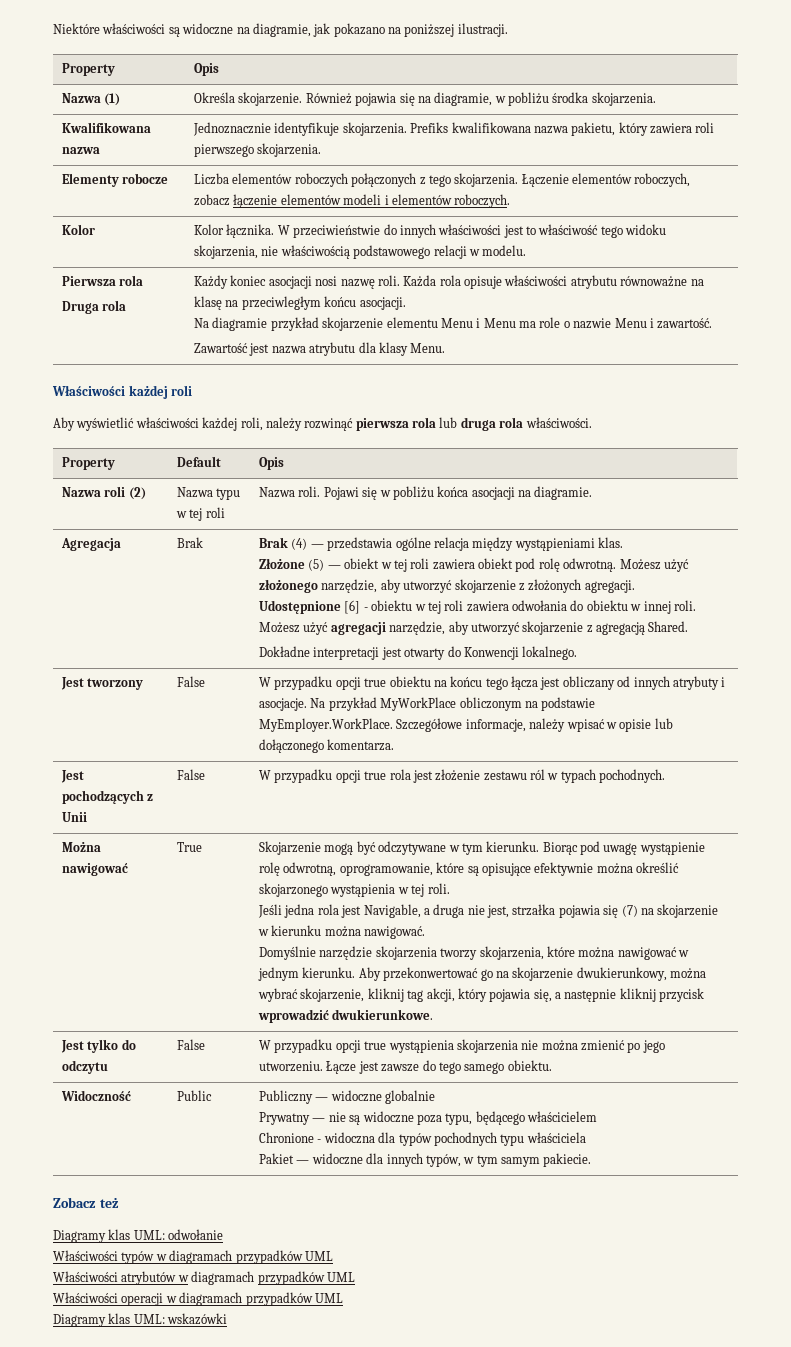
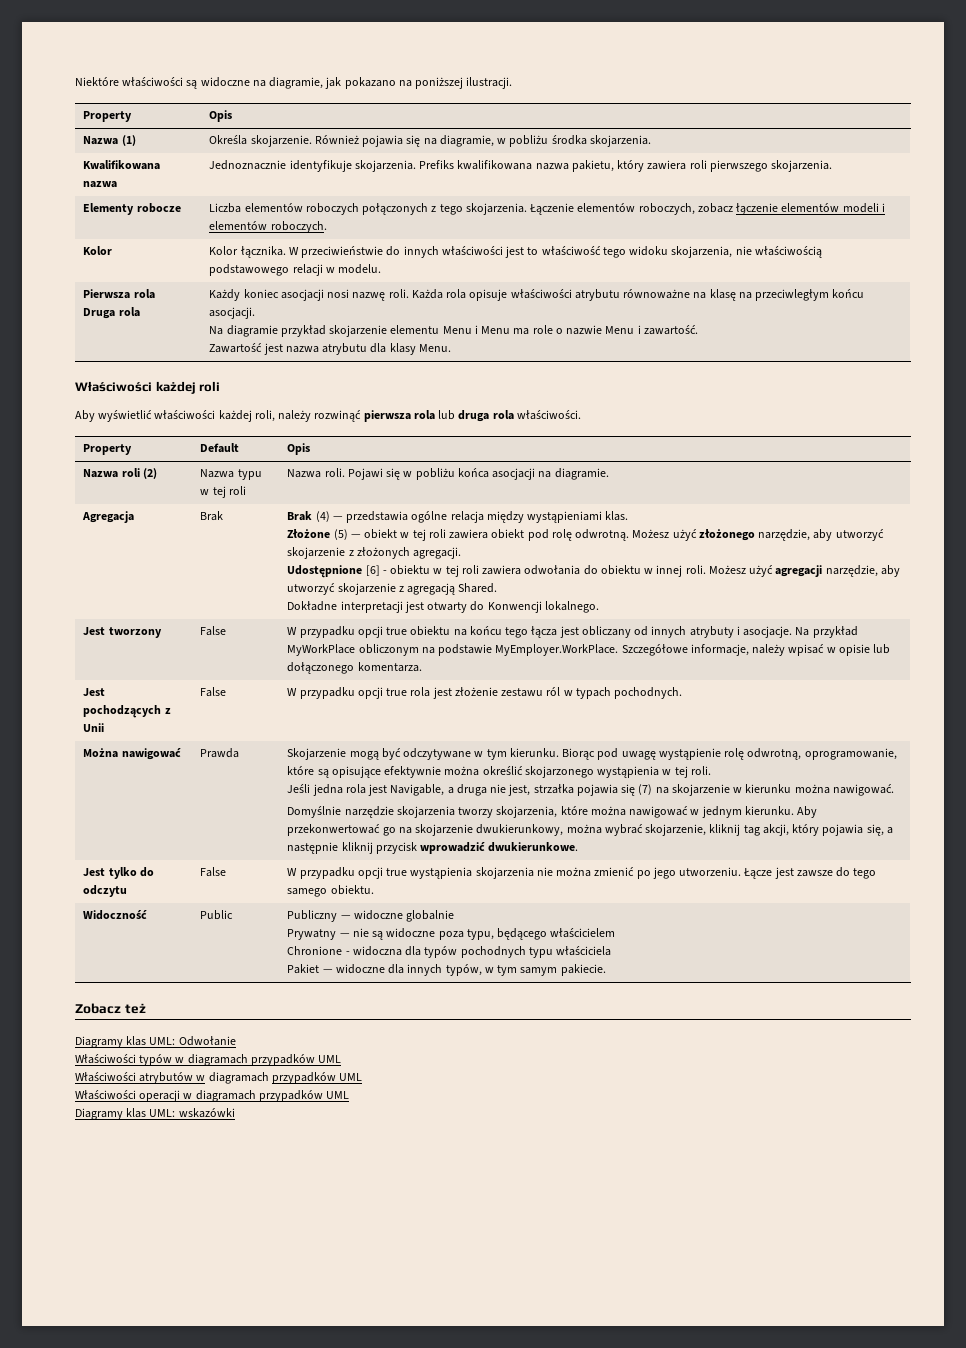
[177,842,203,852] True -> [200,748,240,758] Prawda
[168,1229,224,1240] odwołanie -> [178,1036,236,1046] Odwołanie

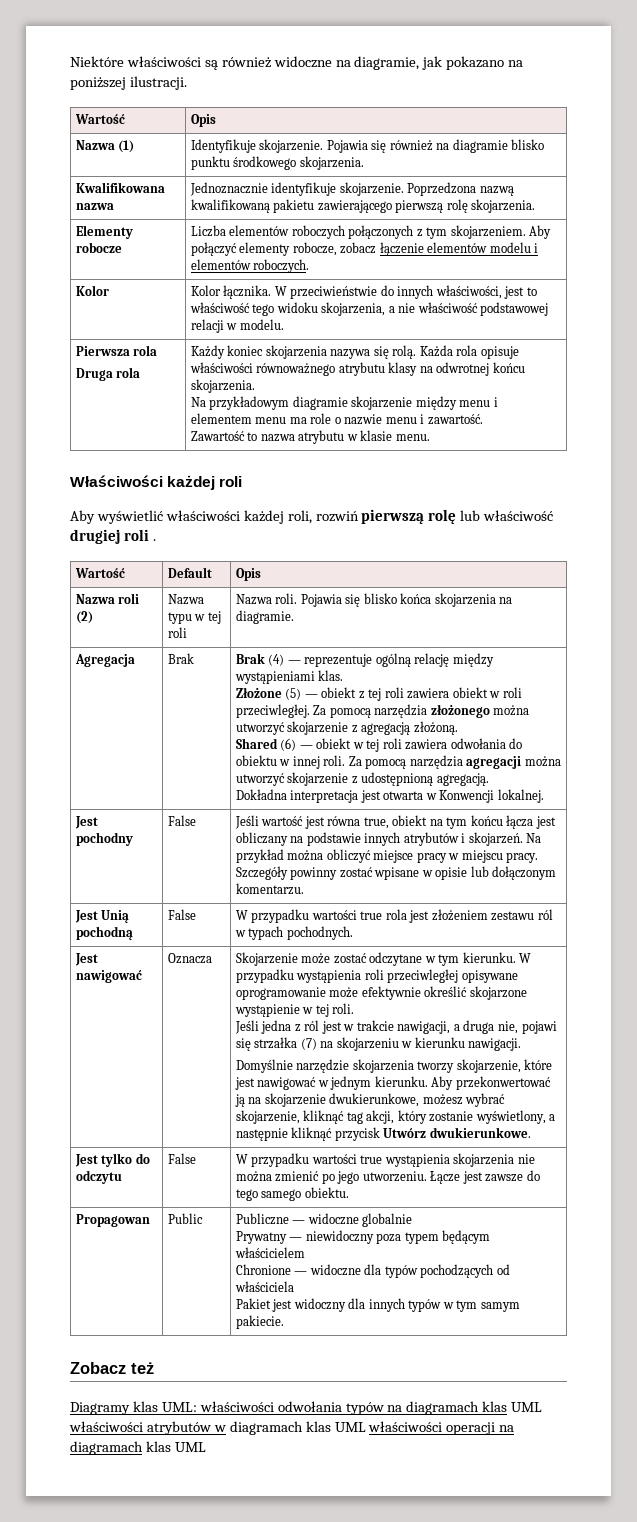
(198, 84) none -> [221,57,271,68] również
[83,111,133,122] Property -> [74,114,125,124] Wartość
[209,135,587,147] Określa skojarzenie. Również pojawia się na diagramie, w pobliżu środka -> [190,139,545,153] [190,156,297,170] Identyfikuje skojarzenie. Pojawia się również na diagramie blisko punktu środkowego
[354,160,768,172] skojarzenia. Prefiks kwalifikowana nazwa pakietu, który zawiera roli pierwszego -> [339,182,514,196] [190,199,468,213] skojarzenie. Poprzedzona nazwą kwalifikowaną pakietu zawierającego pierwszą rolę
[439,203,695,215] tego skojarzenia. Łączenie elementów roboczych, -> [426,225,552,239] [190,242,337,256] tym skojarzeniem. Aby połączyć elementy robocze,
[842,203,879,213] modeli -> [489,242,531,253] modelu
[441,246,503,256] właściwości -> [435,285,502,299] właściwości,
[735,246,822,258] [209,264,290,276] nie właściwością podstawowego -> [388,302,549,316] a nie właściwość podstawowej
[280,289,865,301] [209,307,256,319] [209,325,511,337] asocjacji nosi nazwę roli. Każda rola opisuje właściwości atrybutu równoważne na klasę na przeciwległym końcu asocjacji. // Na diagramie przykład skojarzenie elementu Menu i Menu -> [265,345,519,359] [189,362,525,376] [190,379,255,393] [190,396,498,410] [190,413,287,424] skojarzenia nazywa się rolą. Każda rola opisuje właściwości równoważnego atrybutu klasy na odwrotnej końcu skojarzenia. // Na przykładowym diagramie skojarzenie między menu i elementem menu
[605,326,635,334] Menu -> [385,417,417,424] menu
[263,343,283,355] jest -> [247,432,258,441] to
[370,343,451,355] dla klasy Menu. -> [346,430,430,441] w klasie menu.
[278,410,581,422] [83,444,133,455] należy rozwinąć pierwsza rola lub druga rola właściwości. // Property -> [315,509,554,524] [70,529,156,544] [74,568,125,578] rozwiń pierwszą rolę lub właściwość drugiej roli . // Wartość
[347,468,536,480] Pojawi się w pobliżu końca asocjacji -> [300,593,496,607] Pojawia się blisko końca skojarzenia
[346,511,484,523] przedstawia ogólne relacja -> [304,653,450,667] reprezentuje ogólną relację
[400,532,410,538] w -> [358,691,365,699] z
[527,529,884,541] [287,547,462,559] [287,565,431,578] pod rolę odwrotną. Możesz użyć złożonego narzędzie, aby utworzyć skojarzenie z złożonych agregacji. // Udostępnione [6] - obiektu -> [489,687,522,698] [235,704,530,718] [235,721,458,735] [235,738,352,751] w roli przeciwległej. Za pomocą narzędzia złożonego można utworzyć skojarzenie z agregacją złożoną. // Shared (6) — obiekt
[708,565,900,577] [287,583,498,595] [287,601,599,613] [83,627,162,638] [200,626,227,636] [287,626,858,638] [287,644,891,656] [287,662,422,674] [83,688,106,696] [83,705,171,718] [83,723,105,732] [200,687,227,697] [287,687,383,699] Możesz użyć agregacji narzędzie, aby utworzyć skojarzenie z agregacją Shared. // Dokładne interpretacji jest otwarty do Konwencji lokalnego. // Jest tworzony | False | W przypadku opcji true obiektu na końcu tego łącza jest obliczany od innych atrybuty i asocjacje. Na przykład MyWorkPlace obliczonym na podstawie MyEmployer.WorkPlace. Szczegółowe informacje, należy wpisać w opisie lub dołączonego komentarza. // Jest pochodzących z Unii | False | W przypadku opcji -> [348,755,561,769] [235,772,489,786] [235,789,544,803] [74,816,98,829] [75,832,133,846] [167,815,196,826] [234,815,556,829] [235,832,542,846] [235,849,539,863] [235,866,557,880] [235,883,304,895] [74,910,130,923] [75,926,133,940] [167,909,196,920] [235,909,357,923] Za pomocą narzędzia agregacji można utworzyć skojarzenie z udostępnioną agregacją. // Dokładna interpretacja jest otwarta w Konwencji lokalnej. // Jest pochodny | False | Jeśli wartość jest równa true, obiekt na tym końcu łącza jest obliczany na podstawie innych atrybutów i skojarzeń. Na przykład można obliczyć miejsce pracy w miejscu pracy. Szczegóły powinny zostać wpisane w opisie lub dołączonym komentarzu. // Jest Unią pochodną | False | W przypadku wartości
[454,687,498,696] złożenie -> [431,909,488,921] złożeniem
[83,748,119,758] Można -> [74,953,98,966] Jest
[200,748,240,758] Prawda -> [167,953,212,964] Oznacza
[349,748,897,760] [287,766,660,778] mogą być odczytywane w tym kierunku. Biorąc pod uwagę wystąpienie rolę odwrotną, oprogramowanie, które są opisujące efektywnie można określić skojarzonego wystąpienia -> [301,952,532,966] [235,969,518,983] [235,986,527,1000] [234,1004,300,1017] może zostać odczytane w tym kierunku. W przypadku wystąpienia roli przeciwległej opisywane oprogramowanie może efektywnie określić skojarzone wystąpienie
[345,784,636,796] rola jest Navigable, a druga nie jest, strzałka pojawia się -> [294,1020,557,1034] [235,1037,298,1051] z ról jest w trakcie nawigacji, a druga nie, pojawi się strzałka
[671,784,730,796] skojarzenie -> [336,1037,399,1051] skojarzeniu
[794,784,894,796] można nawigować. -> [468,1038,522,1051] nawigacji.
[496,806,626,818] skojarzenia, które można -> [456,1059,553,1073] [234,1077,255,1090] skojarzenie, które jest
[382,824,602,836] go na skojarzenie dwukierunkowy, można -> [234,1093,463,1107] ją na skojarzenie dwukierunkowe, możesz
[709,824,741,836] kliknij -> [303,1110,345,1124] kliknąć
[822,824,893,836] [287,842,486,854] pojawia się, a następnie kliknij przycisk wprowadzić -> [429,1110,556,1124] [235,1127,427,1141] zostanie wyświetlony, a następnie kliknąć przycisk Utwórz
[357,867,383,879] opcji -> [311,1154,357,1164] wartości
[83,910,148,920] Widoczność -> [75,1214,150,1227] Propagowan
[287,910,338,922] Publiczny -> [235,1213,289,1225] Publiczne
[352,928,616,940] [287,946,553,958] nie są widoczne poza typu, będącego właścicielem // Chronione - widoczna dla typów pochodnych typu -> [305,1230,491,1244] [234,1247,305,1258] [235,1264,510,1278] niewidoczny poza typem będącym właścicielem // Chronione — widoczne dla typów pochodzących od
[322,964,385,974] — widoczne -> [272,1298,346,1312] jest widoczny
[445,964,482,976] typów, -> [408,1299,442,1312] typów
[178,1036,236,1046] [75,1054,342,1066] [75,1072,136,1082] Odwołanie // Właściwości typów w diagramach przypadków UML // Właściwości -> [199,1401,543,1415] [69,1421,143,1432] właściwości odwołania typów na diagramach klas UML właściwości
[271,1072,363,1084] [75,1090,350,1102] [75,1108,235,1120] przypadków UML // Właściwości operacji w diagramach przypadków UML // Diagramy klas UML: wskazówki -> [305,1421,515,1435] [70,1441,206,1455] klas UML właściwości operacji na diagramach klas UML

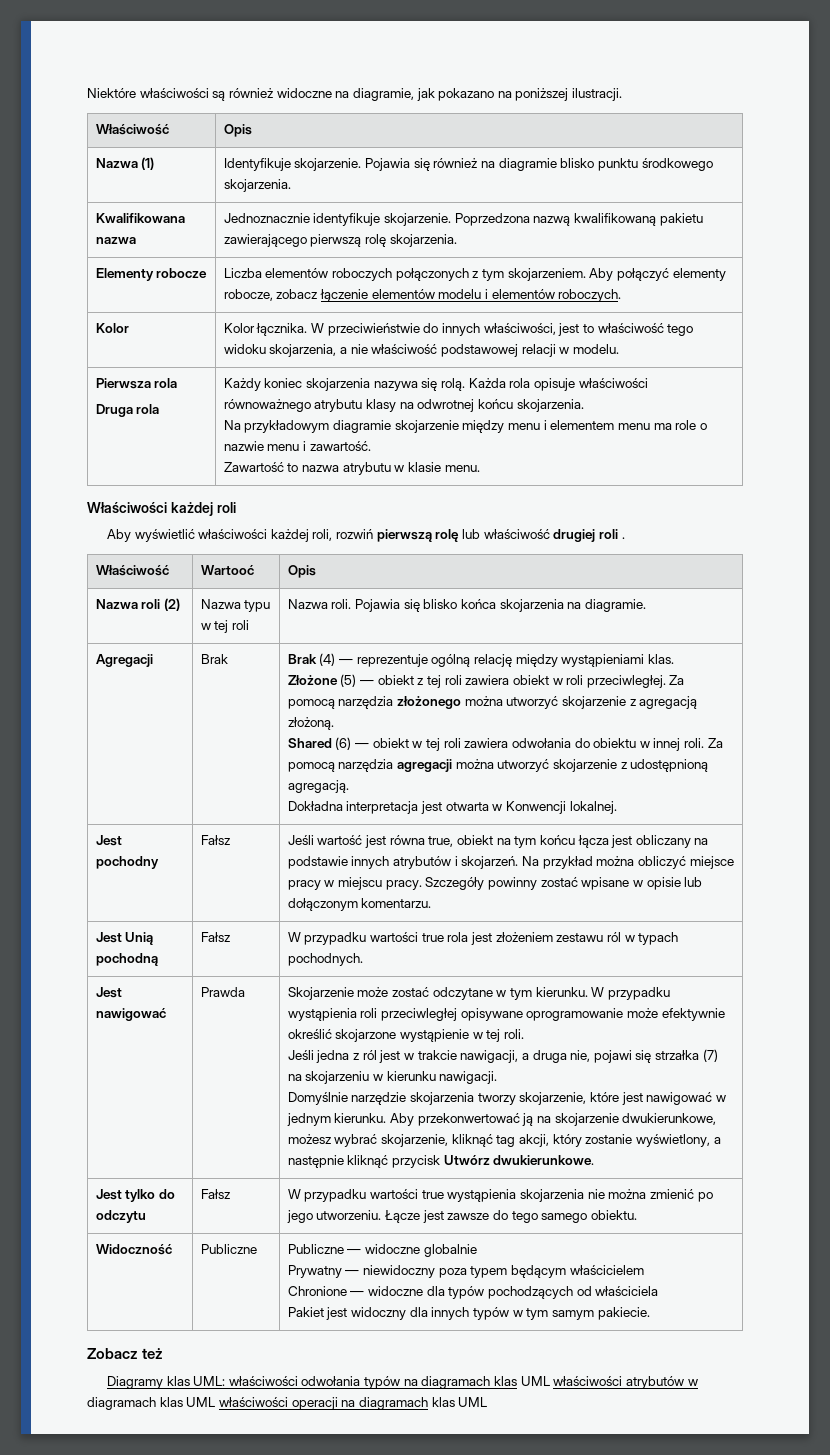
[74,114,125,124] Wartość -> [95,124,169,135] Właściwość
[74,568,125,578] [167,567,212,578] Wartość | Default -> [95,565,169,576] [200,565,254,575] Właściwość | Wartooć
[74,654,135,667] Agregacja -> [95,654,153,667] Agregacji
[167,815,196,826] False -> [200,835,230,845] Fałsz
[167,909,196,920] False -> [200,932,230,942] Fałsz
[167,953,212,964] Oznacza -> [200,987,245,997] Prawda
[167,1153,196,1164] False -> [200,1189,230,1199] Fałsz
[75,1214,150,1227] [167,1213,203,1224] Propagowan | Public -> [95,1244,172,1255] [200,1244,257,1254] Widoczność | Publiczne

